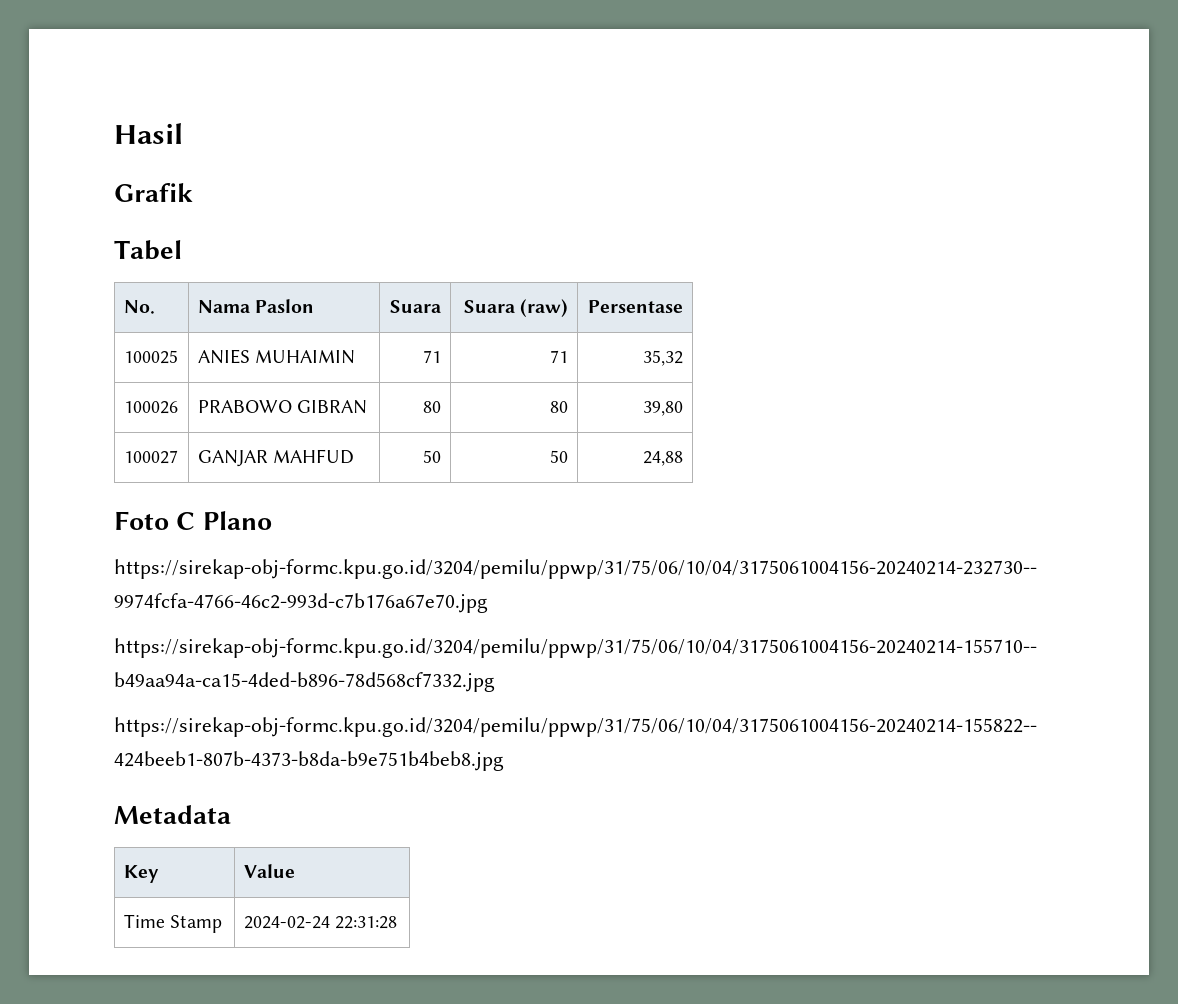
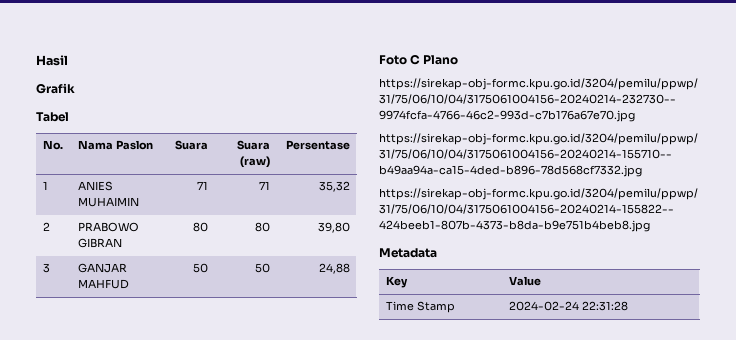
[123,350,178,364] 100025 -> [43,181,49,190] 1
[123,401,178,414] 100026 -> [43,222,51,231] 2
[123,450,178,464] 100027 -> [43,263,51,273] 3

